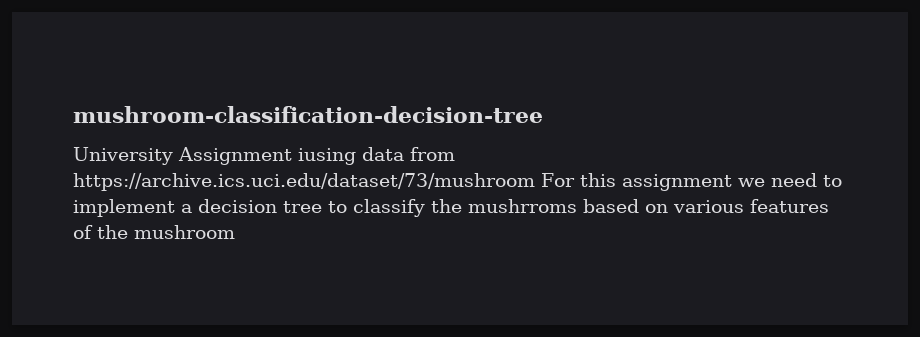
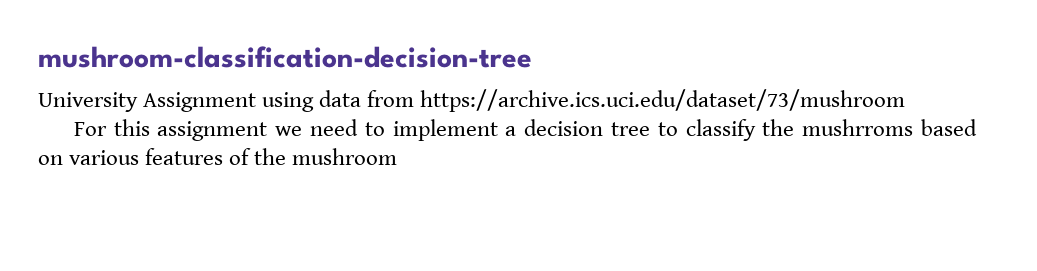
[298,148,356,165] iusing -> [262,92,315,112] using
(535, 182) none -> (906, 100) //

